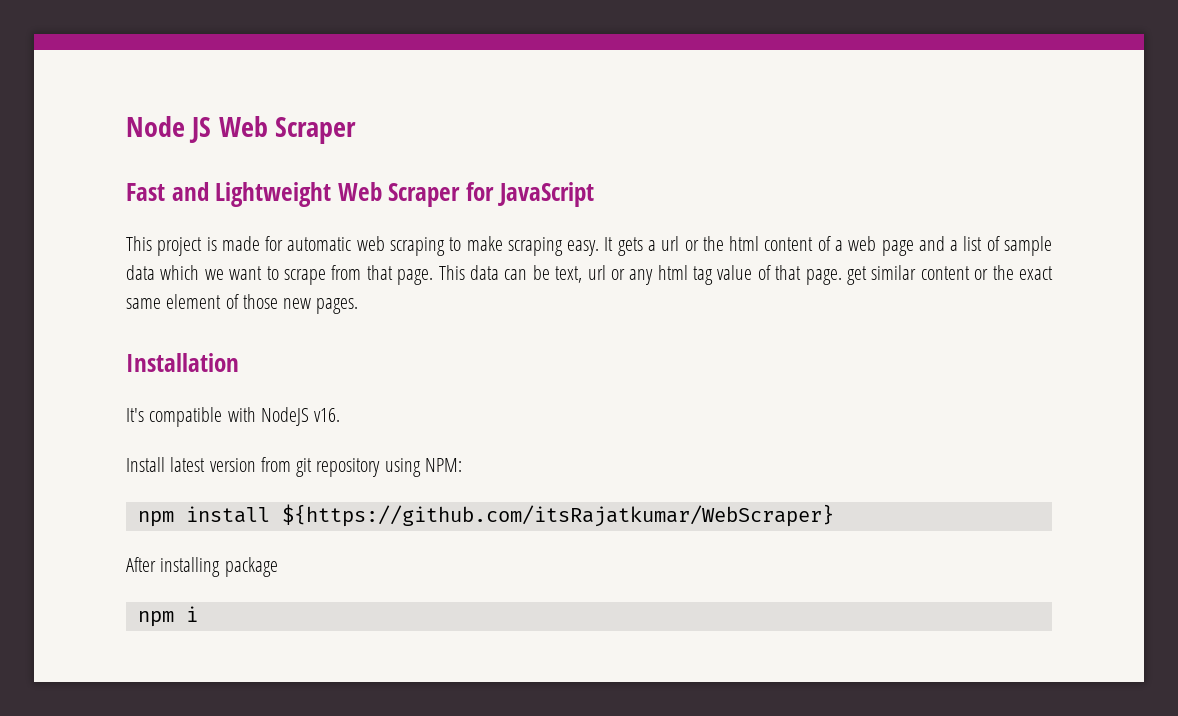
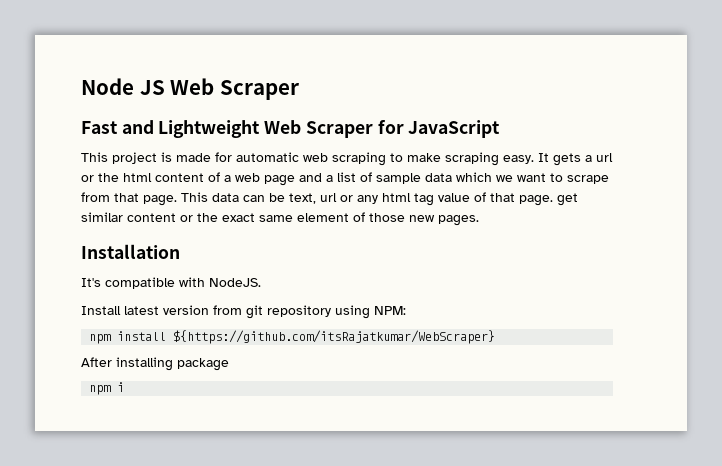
[260,407,341,426] NodeJS v16. -> [209,278,261,287] NodeJS.

